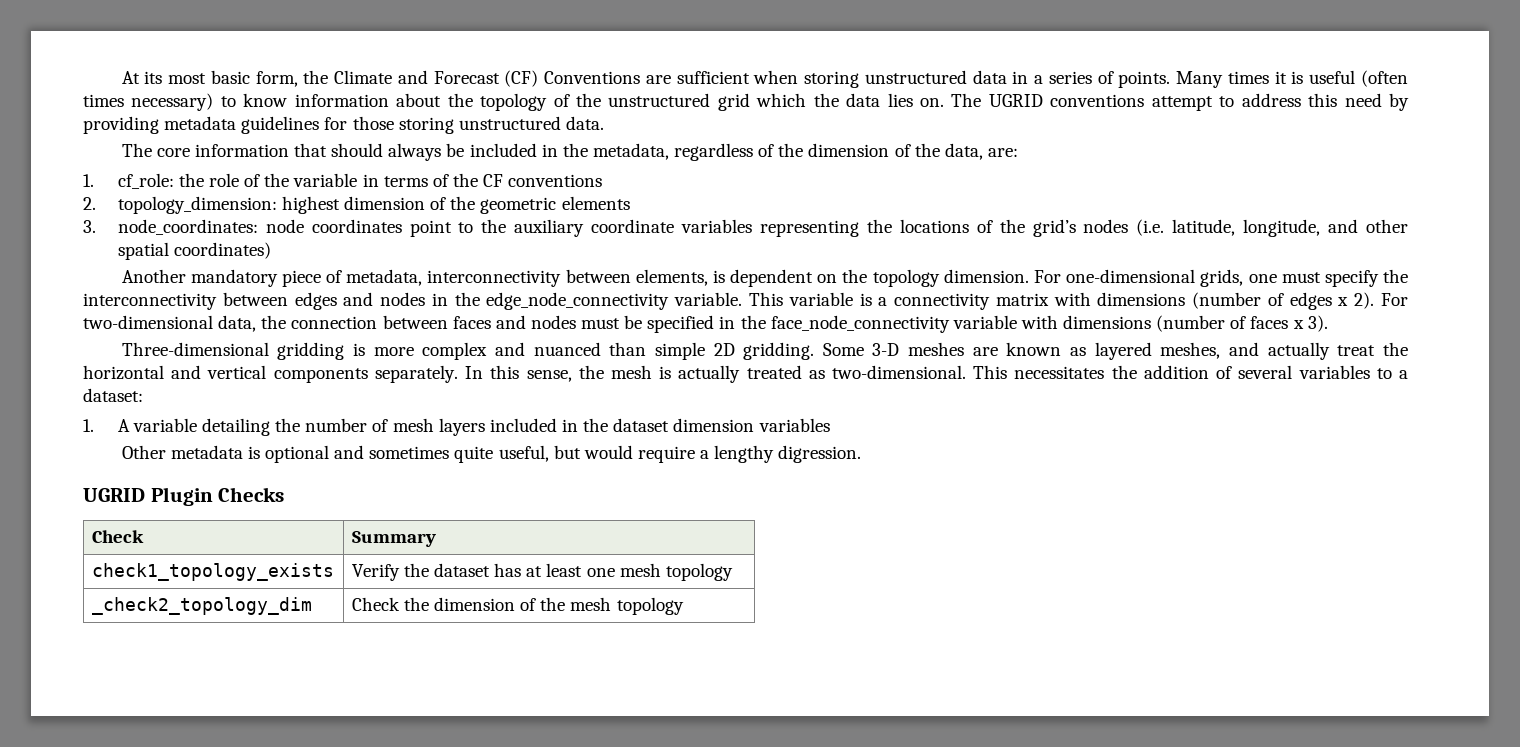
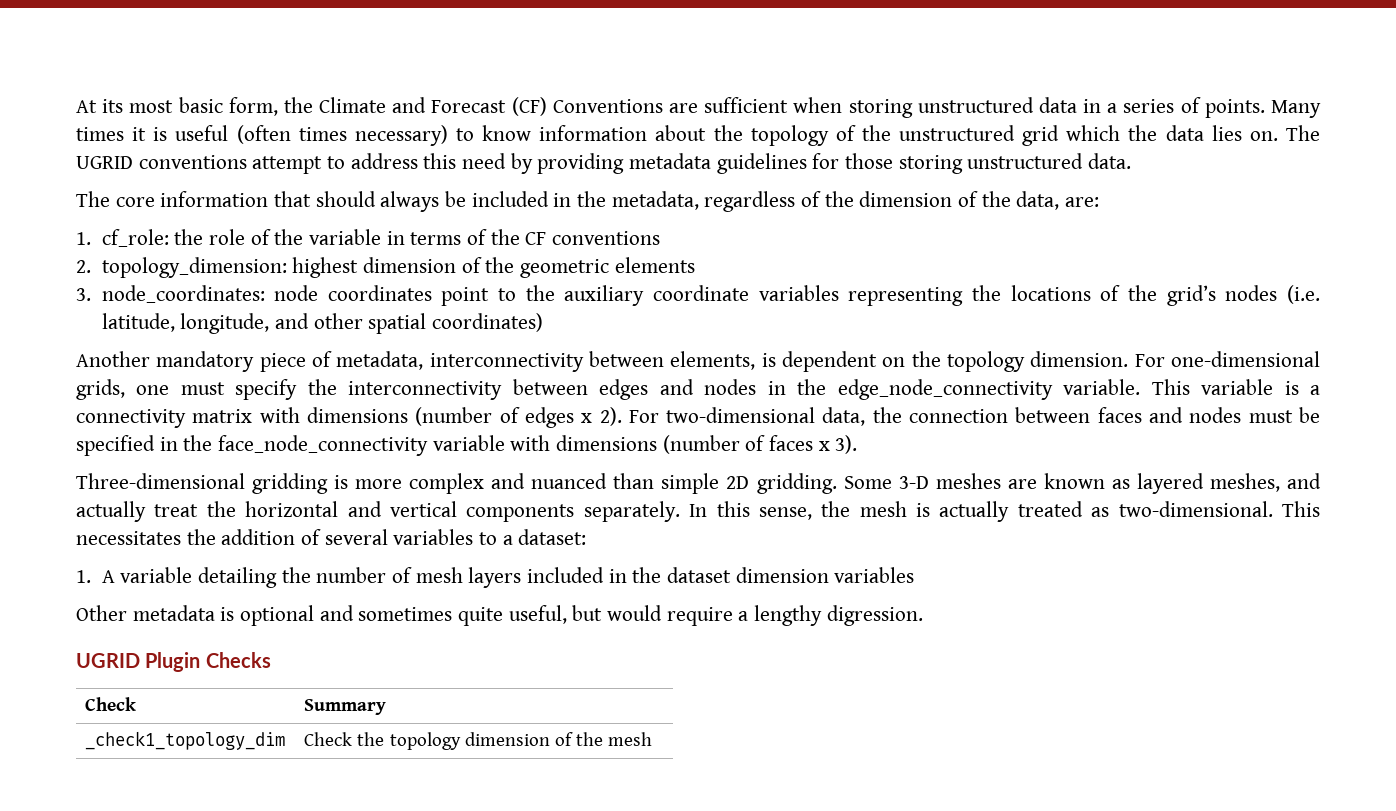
[91,563,334,581] [351,563,733,581] [91,597,312,615] check1_topology_exists | Verify the dataset has at least one mesh topology // _check2_topology_dim -> [85,731,286,750] _check1_topology_dim
(429, 604) none -> [389,732,461,750] topology
[616,597,684,615] topology -> (653, 739) none

